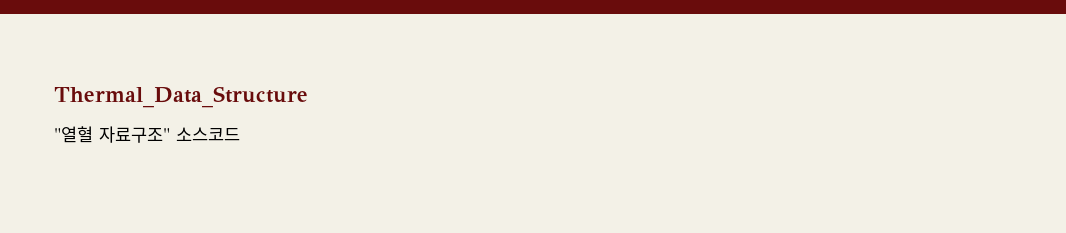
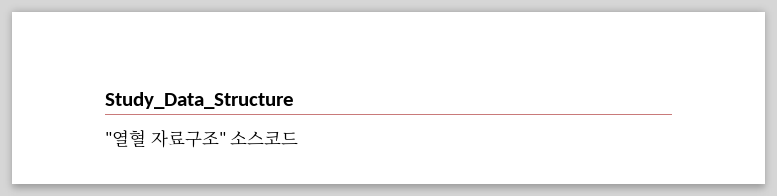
[54,86,308,108] Thermal_Data_Structure -> [105,92,294,109] Study_Data_Structure

